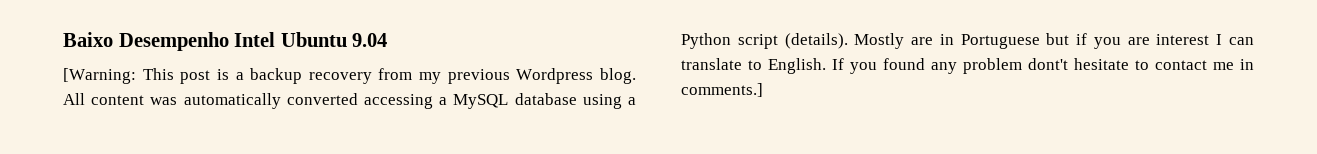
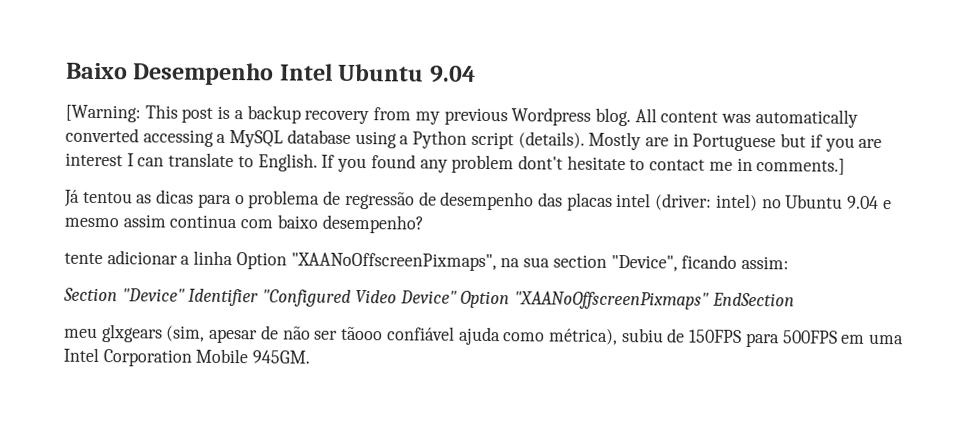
(763, 90) none -> [64,189,892,212] [64,214,424,234] [64,250,789,272] [63,287,795,310] [64,324,905,348] [63,347,311,367] // Já tentou as dicas para o problema de regressão de desempenho das placas intel (driver: intel) no Ubuntu 9.04 e mesmo assim continua com baixo desempenho? // tente adicionar a linha Option "XAANoOffscreenPixmaps", na sua section "Device", ficando assim: // Section "Device" Identifier "Configured Video Device" Option "XAANoOffscreenPixmaps" EndSection // meu glxgears (sim, apesar de não ser tãooo confiável ajuda como métrica), subiu de 150FPS para 500FPS em uma Intel Corporation Mobile 945GM.

